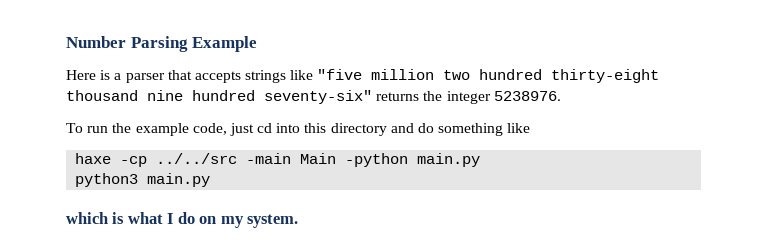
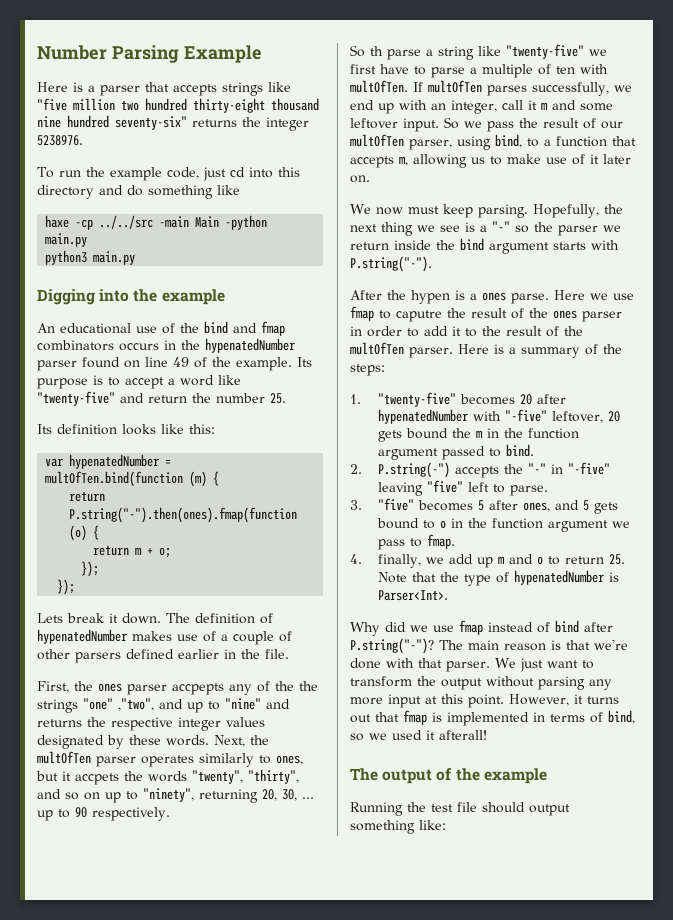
[66,212,299,228] which is what I do on my system. -> [37,289,225,305] [37,321,285,336] [37,338,295,353] [37,357,312,371] [37,375,241,389] [37,391,286,406] [37,424,215,435] [45,454,172,469] [45,471,220,487] [69,491,106,502] [69,507,298,523] [69,525,100,541] [93,545,172,558] [81,561,100,577] [57,579,76,595] [37,613,273,624] [37,629,292,645] [37,649,289,663] [37,681,318,695] [37,698,290,713] [37,717,265,731] [37,735,269,749] [37,751,303,767] [36,769,299,785] [37,788,314,803] [37,807,170,821] [350,44,607,60] [350,64,608,78] [350,80,632,96] [350,100,613,114] [350,117,623,132] [350,134,636,150] [350,154,631,168] [350,175,370,183] [350,204,623,218] [350,221,621,236] [350,238,619,254] [350,256,432,272] [350,290,634,304] [350,306,622,322] [350,326,583,337] [350,342,622,358] [350,364,385,376] [350,392,566,407] [377,409,620,424] [377,428,579,442] [377,444,534,460] [350,462,610,478] [377,480,548,496] [350,498,618,514] [376,518,630,532] [377,534,455,550] [350,554,625,568] [377,570,619,586] [377,590,448,601] [350,620,613,636] [350,638,628,654] [350,658,594,672] [350,676,612,690] [350,694,619,708] [350,710,635,726] [350,730,487,741] [350,768,547,784] [350,802,570,816] [350,820,446,834] Digging into the example // An educational use of the bind and fmap combinators occurs in the hypenatedNumber parser found on line 49 of the example. Its purpose is to accept a word like "twenty-five" and return the number 25. // Its definition looks like this: // var hypenatedNumber = multOfTen.bind(function (m) { // return P.string("-").then(ones).fmap(function (o) { // return m + o; // }); // }); // Lets break it down. The definition of hypenatedNumber makes use of a couple of other parsers defined earlier in the file. // First, the ones parser accpepts any of the the strings "one" ,"two", and up to "nine" and returns the respective integer values designated by these words. Next, the multOfTen parser operates similarly to ones, but it accpets the words "twenty", "thirty", and so on up to "ninety", returning 20, 30, ... up to 90 respectively. // So th parse a string like "twenty-five" we first have to parse a multiple of ten with multOfTen. If multOfTen parses successfully, we end up with an integer, call it m and some leftover input. So we pass the result of our multOfTen parser, using bind, to a function that accepts m, allowing us to make use of it later on. // We now must keep parsing. Hopefully, the next thing we see is a "-" so the parser we return inside the bind argument starts with P.string("-"). // After the hypen is a ones parse. Here we use fmap to caputre the result of the ones parser in order to add it to the result of the multOfTen parser. Here is a summary of the steps: // 1. "twenty-five" becomes 20 after hypenatedNumber with "-five" leftover, 20 gets bound the m in the function argument passed to bind. // 2. P.string(-") accepts the "-" in "-five" leaving "five" left to parse. // 3. "five" becomes 5 after ones, and 5 gets bound to o in the function argument we pass to fmap. // 4. finally, we add up m and o to return 25. Note that the type of hypenatedNumber is Parser<Int>. // Why did we use fmap instead of bind after P.string("-")? The main reason is that we're done with that parser. We just want to transform the output without parsing any more input at this point. However, it turns out that fmap is implemented in terms of bind, so we used it afterall! // The output of the example // Running the test file should output something like:

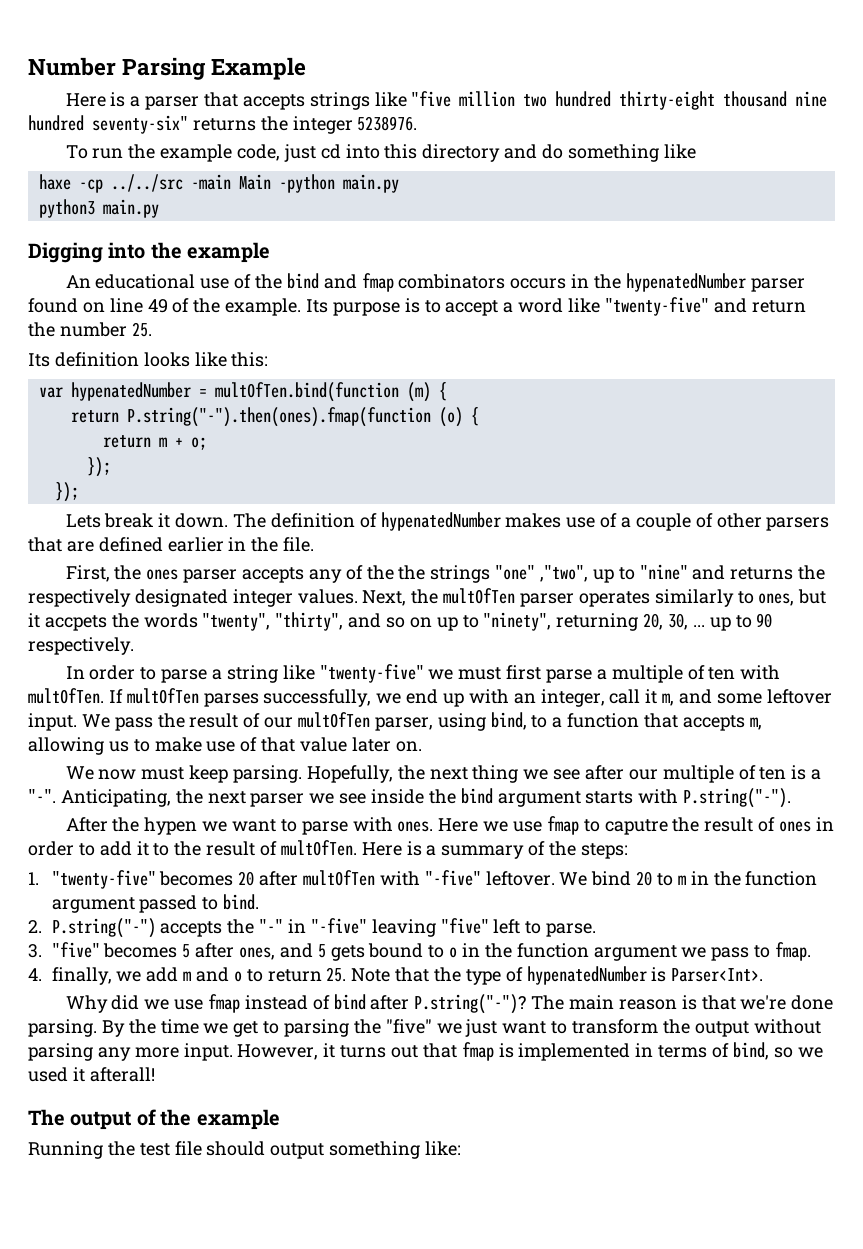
(121, 657) none -> [28,537,94,552] that are
[172,683,224,695] accpepts -> [241,567,304,583] accepts
[159,699,183,709] and -> (588, 573) none
[111,717,265,731] [37,735,209,749] respective integer values designated by these words. -> [28,589,358,607] respectively designated integer values.
[350,45,383,57] So th -> [65,665,157,680] In order to
[350,64,426,75] first have to -> [458,665,542,680] must first
[541,102,548,110] m -> [662,693,675,706] m,
[444,117,482,129] So we -> [81,714,110,728] We
[590,154,599,164] it -> [261,737,348,752] that value
[465,221,553,233] is a "-" so the -> [584,765,822,783] [28,789,246,807] after our multiple of ten is a "-". Anticipating, the next
[350,242,389,250] return -> [339,793,367,804] see
[455,290,549,304] is a ones parse. -> [202,817,434,835] we want to parse with ones.
[529,308,622,322] the ones parser -> [778,821,811,832] ones
[564,326,583,336] [350,342,453,358] the multOfTen parser. -> [280,840,357,856] multOfTen.
[377,409,468,424] hypenatedNumber -> [302,870,375,886] multOfTen
[551,411,620,423] [377,428,471,442] leftover, 20 gets bound the -> [485,871,674,886] leftover. We bind 20 to
[377,462,450,478] P.string(-") -> [51,918,156,938] P.string("-")
[476,557,493,568] up -> (179, 974) none
[386,658,516,672] with that parser. We -> [28,1019,462,1037] parsing. By the time we get to parsing the "five" we
[388,694,504,708] input at this point. -> [183,1043,233,1061] input.

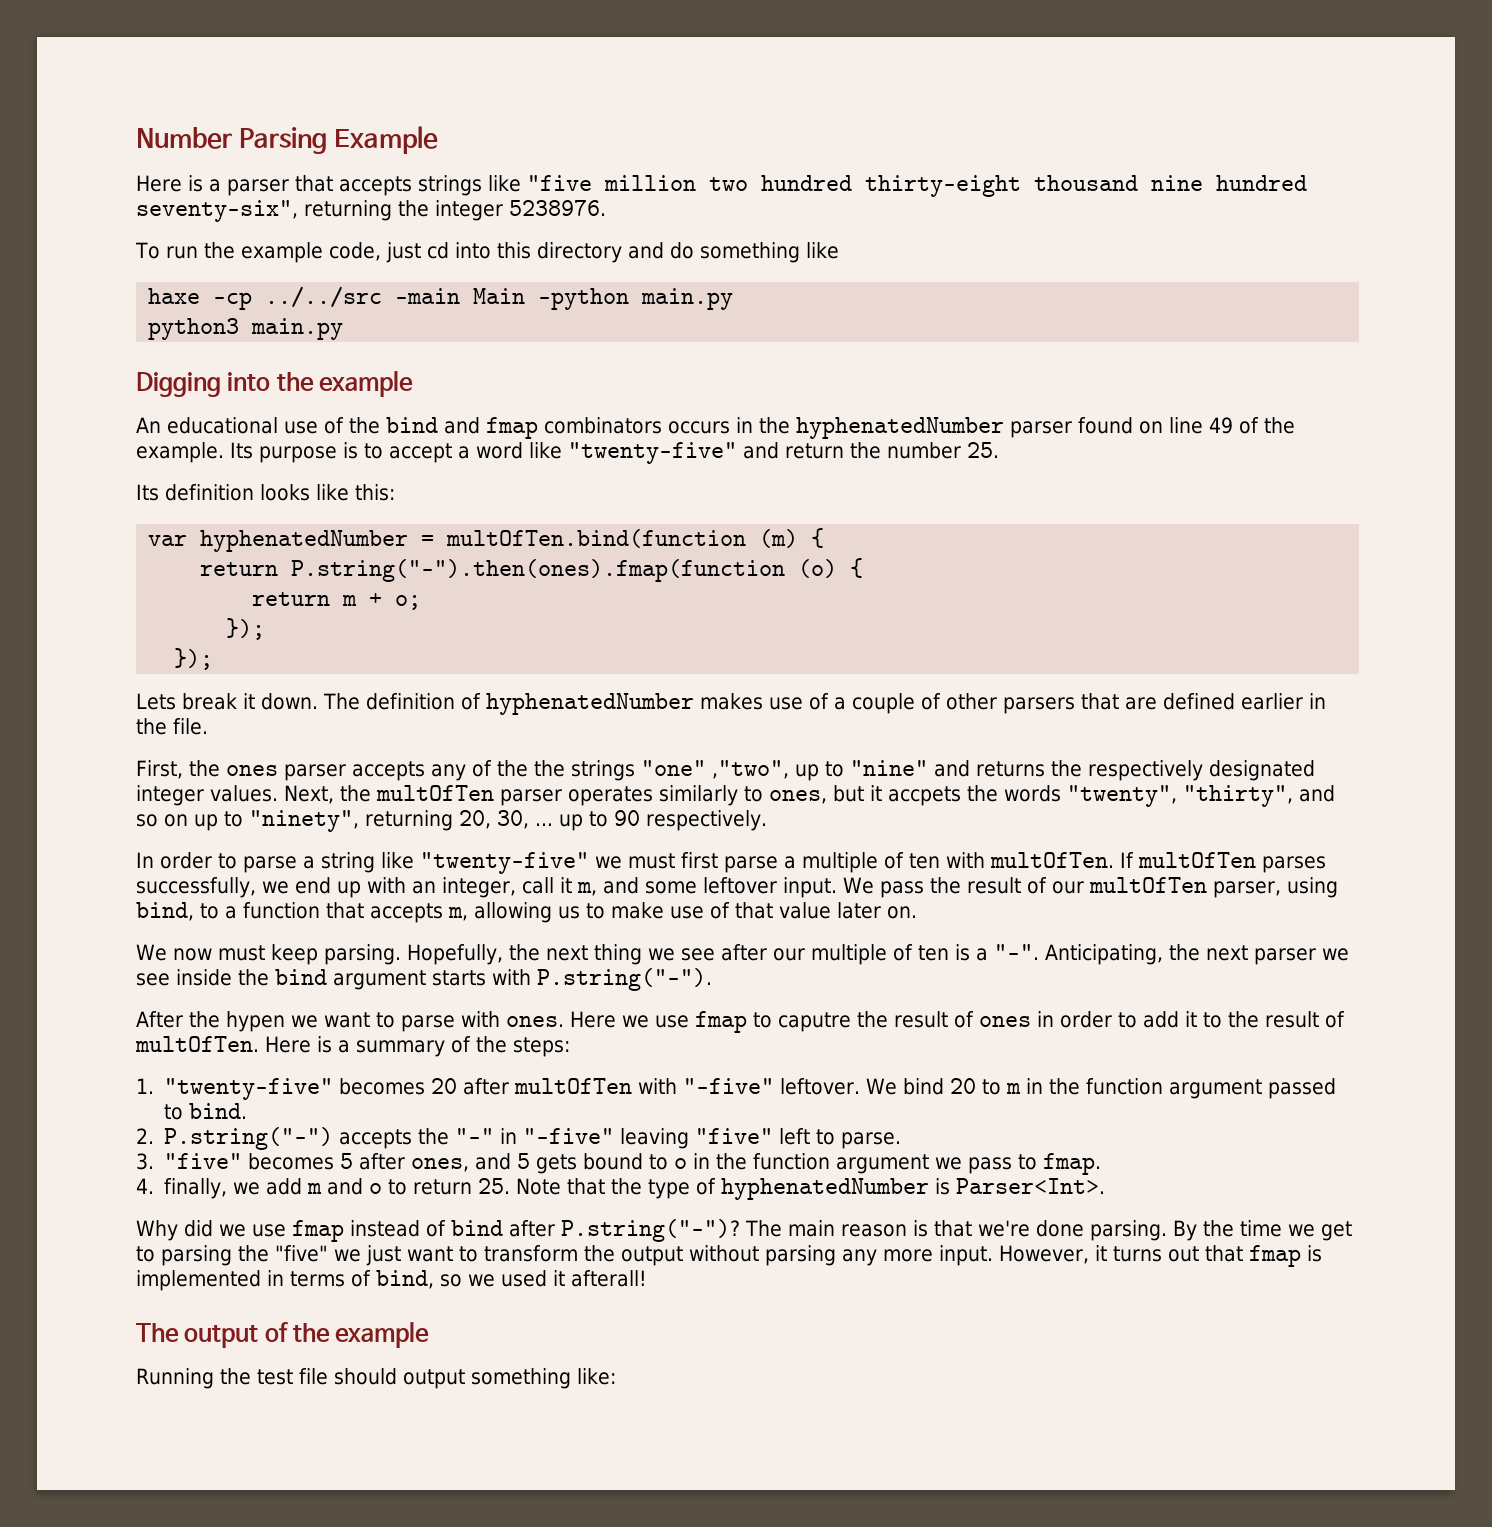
[92,115,256,134] seventy-six" returns -> [136,200,392,222] seventy-six", returning
[625,273,746,292] hypenatedNumber -> [796,417,1004,439] hyphenatedNumber
[70,382,191,401] hypenatedNumber -> [200,530,409,552] hyphenatedNumber
[380,512,501,531] hypenatedNumber -> [486,693,694,715] hyphenatedNumber
[526,966,647,985] hypenatedNumber -> [721,1178,930,1200] hyphenatedNumber

